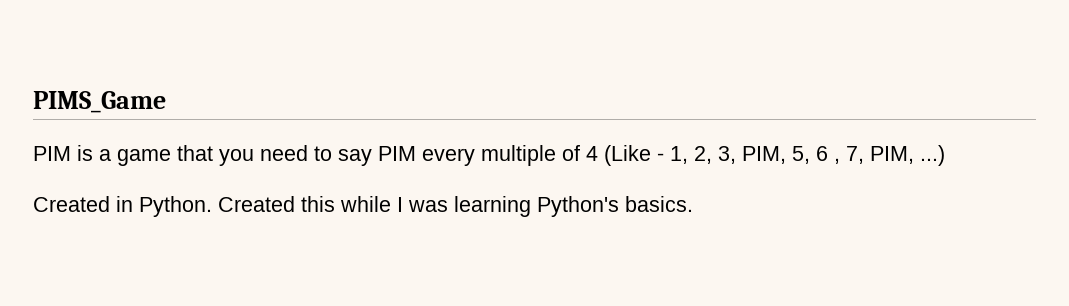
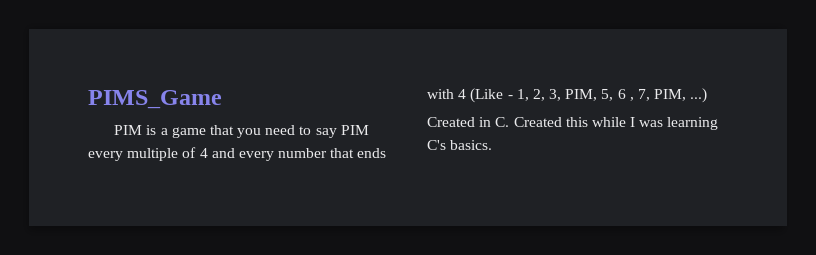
(598, 153) none -> [211,148,387,161] [427,89,467,99] and every number that ends with 4
[139,196,212,217] Python. -> [495,117,510,127] C.
[537,196,619,217] Python's -> [427,140,446,150] C's

